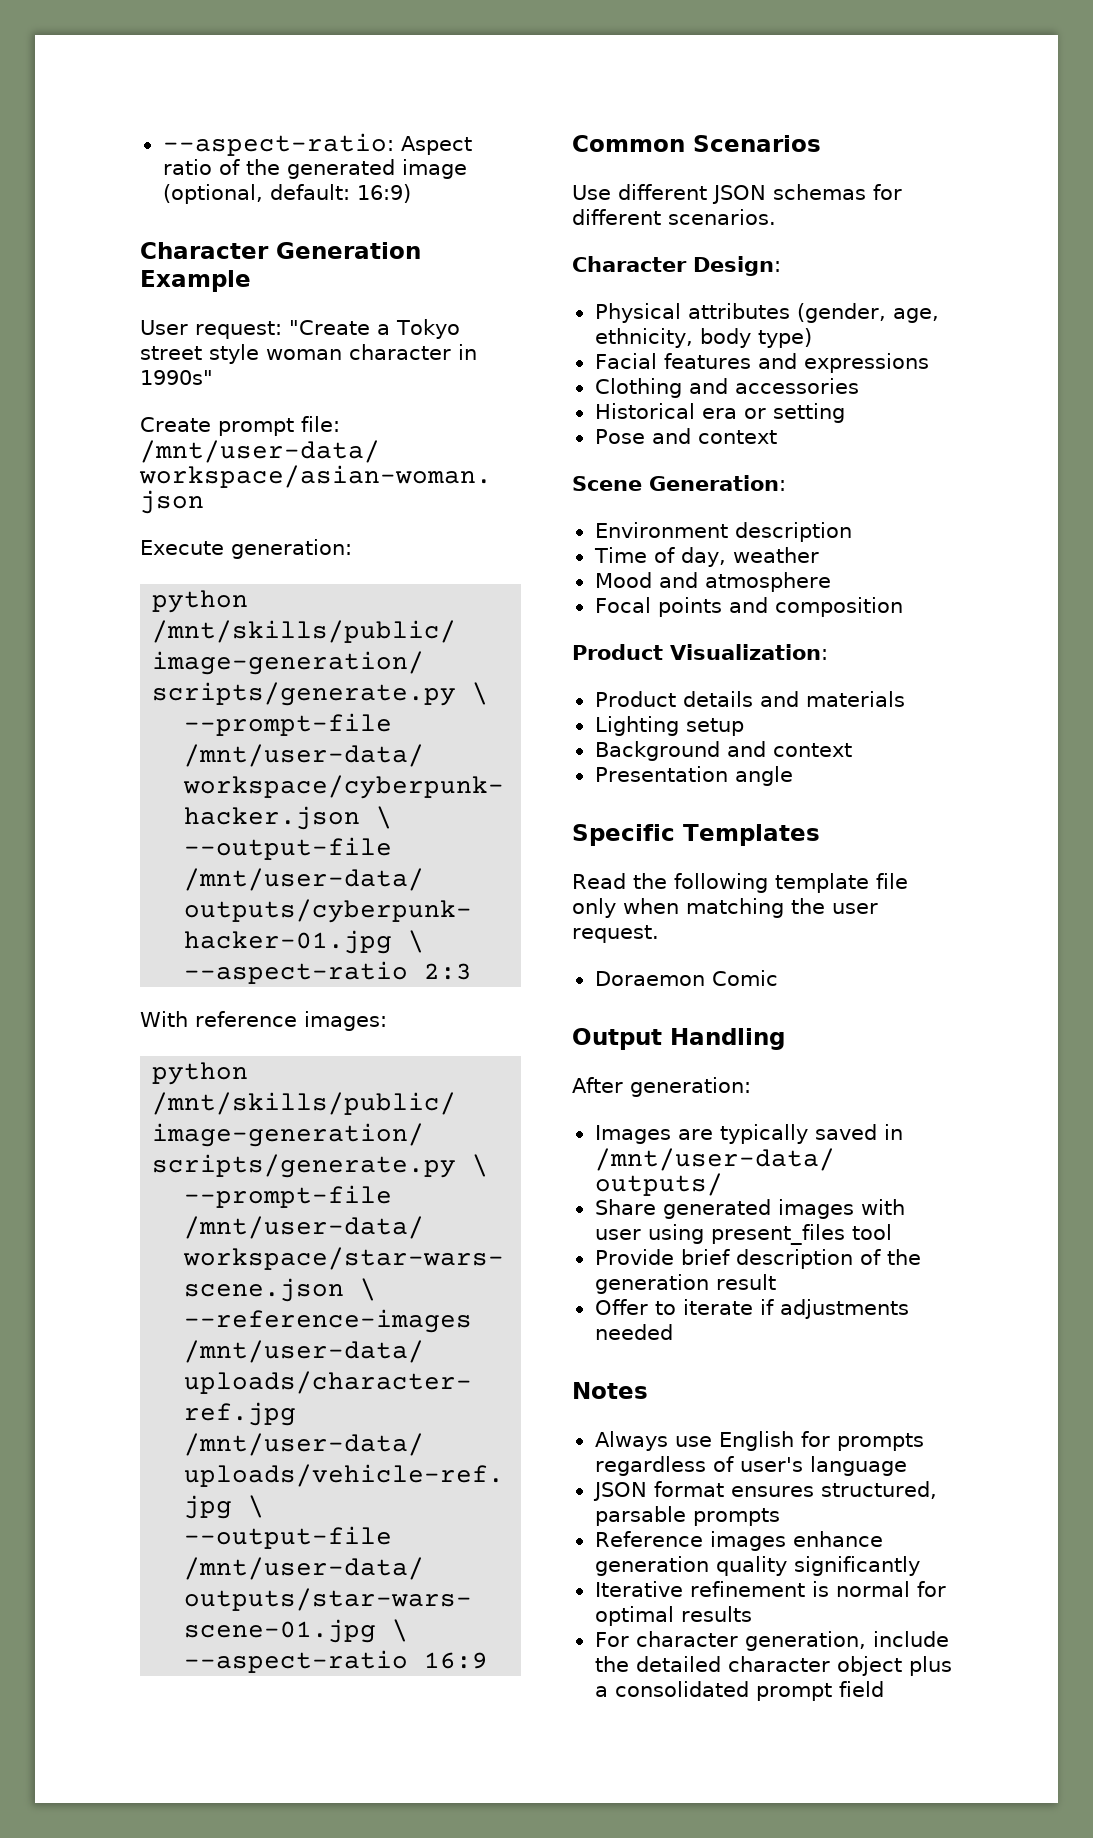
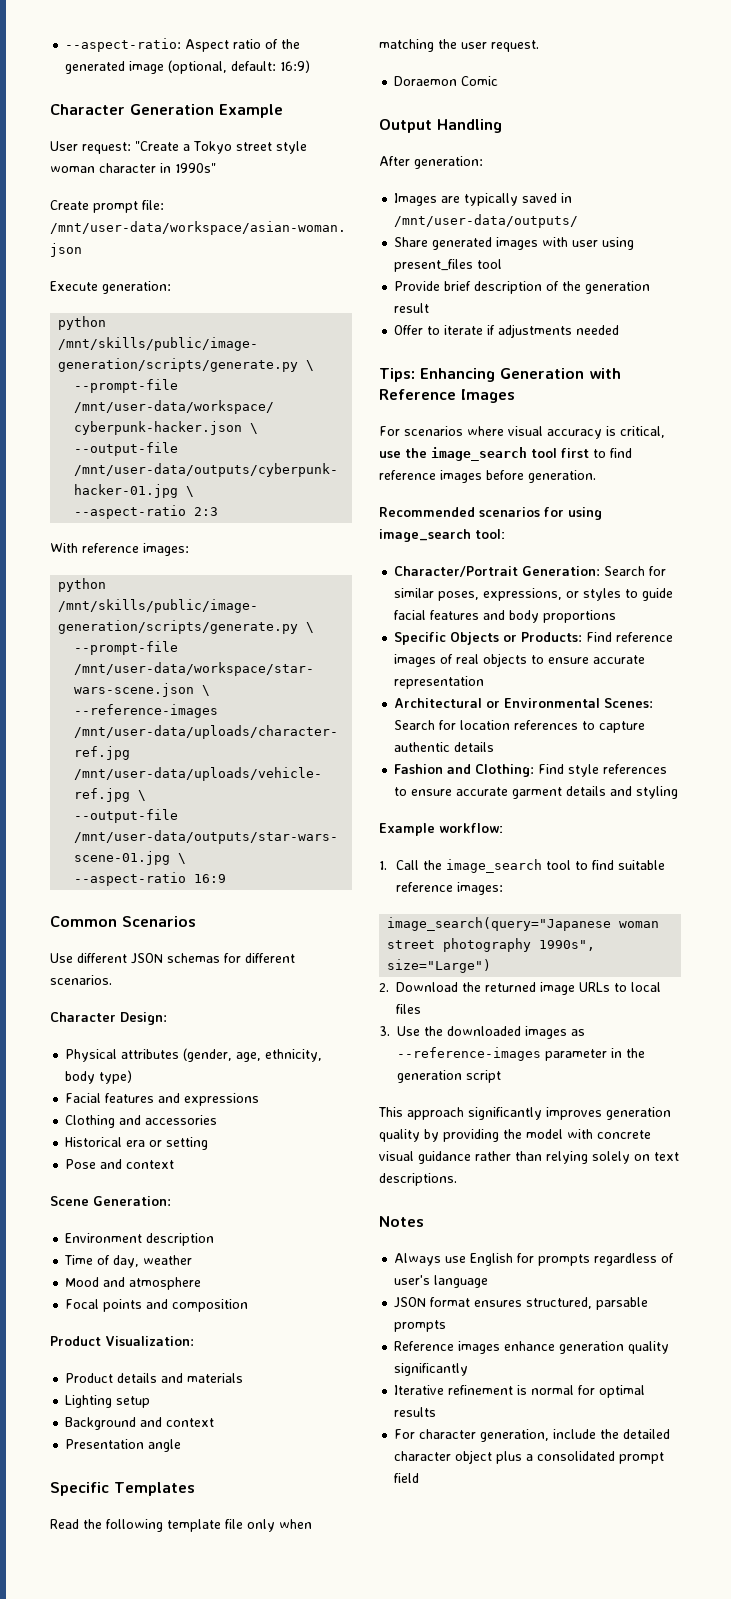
(673, 1332) none -> [379,368,621,382] [379,389,515,403] [379,426,665,439] [379,447,632,461] [379,470,596,483] [379,507,602,520] [379,529,505,542] [394,566,667,577] [394,588,674,601] [394,610,617,623] [394,632,674,645] [394,653,646,667] [394,676,485,689] [394,698,654,708] [394,720,646,733] [394,742,495,752] [394,764,668,777] [394,786,679,799] [379,823,503,836] [379,859,665,873] [395,882,503,895] [387,917,660,931] [387,938,596,952] [387,959,492,973] [379,982,661,995] [396,1004,421,1014] [379,1026,585,1039] [397,1047,645,1061] [397,1070,501,1083] [378,1107,671,1120] [379,1129,651,1142] [379,1151,679,1164] [379,1173,457,1186] // Tips: Enhancing Generation with Reference Images // For scenarios where visual accuracy is critical, use the image_search tool first to find reference images before generation. // Recommended scenarios for using image_search tool: // Character/Portrait Generation: Search for similar poses, expressions, or styles to guide facial features and body proportions // Specific Objects or Products: Find reference images of real objects to ensure accurate representation // Architectural or Environmental Scenes: Search for location references to capture authentic details // Fashion and Clothing: Find style references to ensure accurate garment details and styling // Example workflow: // 1. Call the image_search tool to find suitable reference images: // image_search(query="Japanese woman street photography 1990s", size="Large") // 2. Download the returned image URLs to local files // 3. Use the downloaded images as --reference-images parameter in the generation script // This approach significantly improves generation quality by providing the model with concrete visual guidance rather than relying solely on text descriptions.

